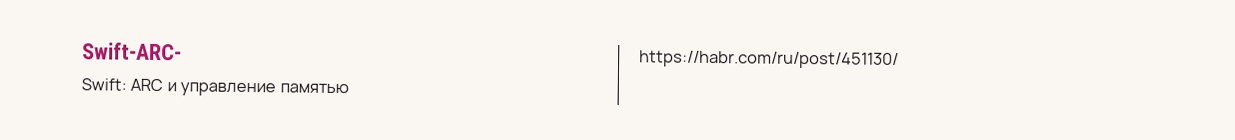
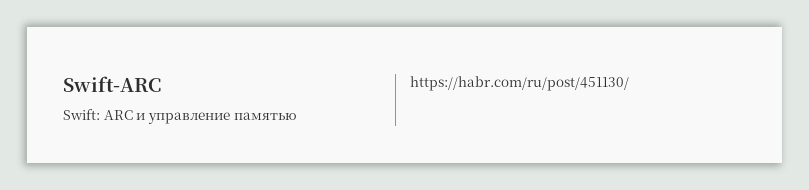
[82,42,182,61] Swift-ARC- -> [63,76,161,92] Swift-ARC

